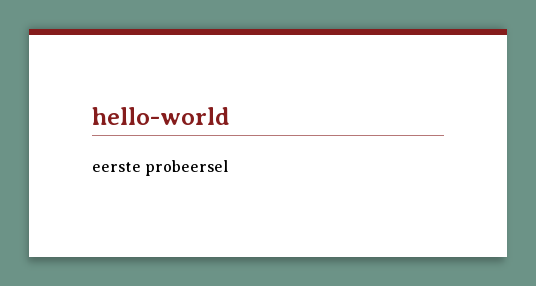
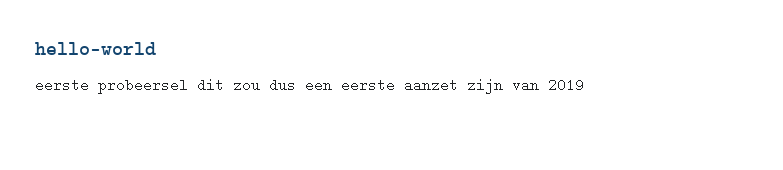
(229, 168) none -> [197,78,584,94] dit zou dus een eerste aanzet zijn van 2019

